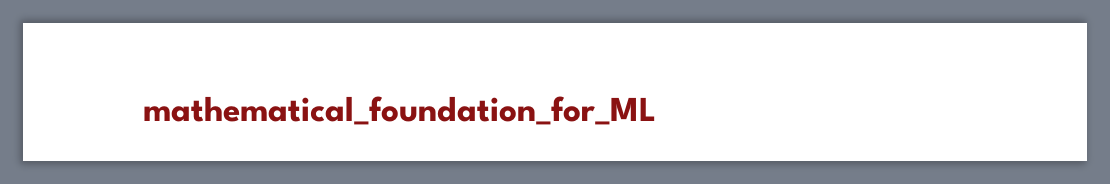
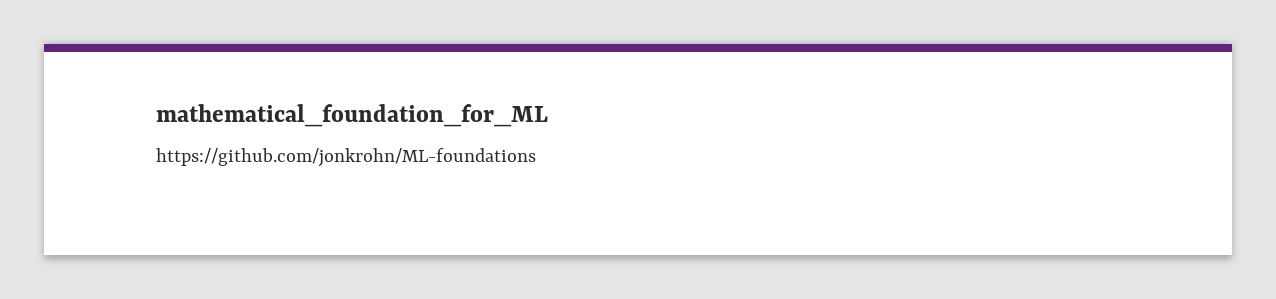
(656, 110) none -> [156,148,536,167] // https://github.com/jonkrohn/ML-foundations

